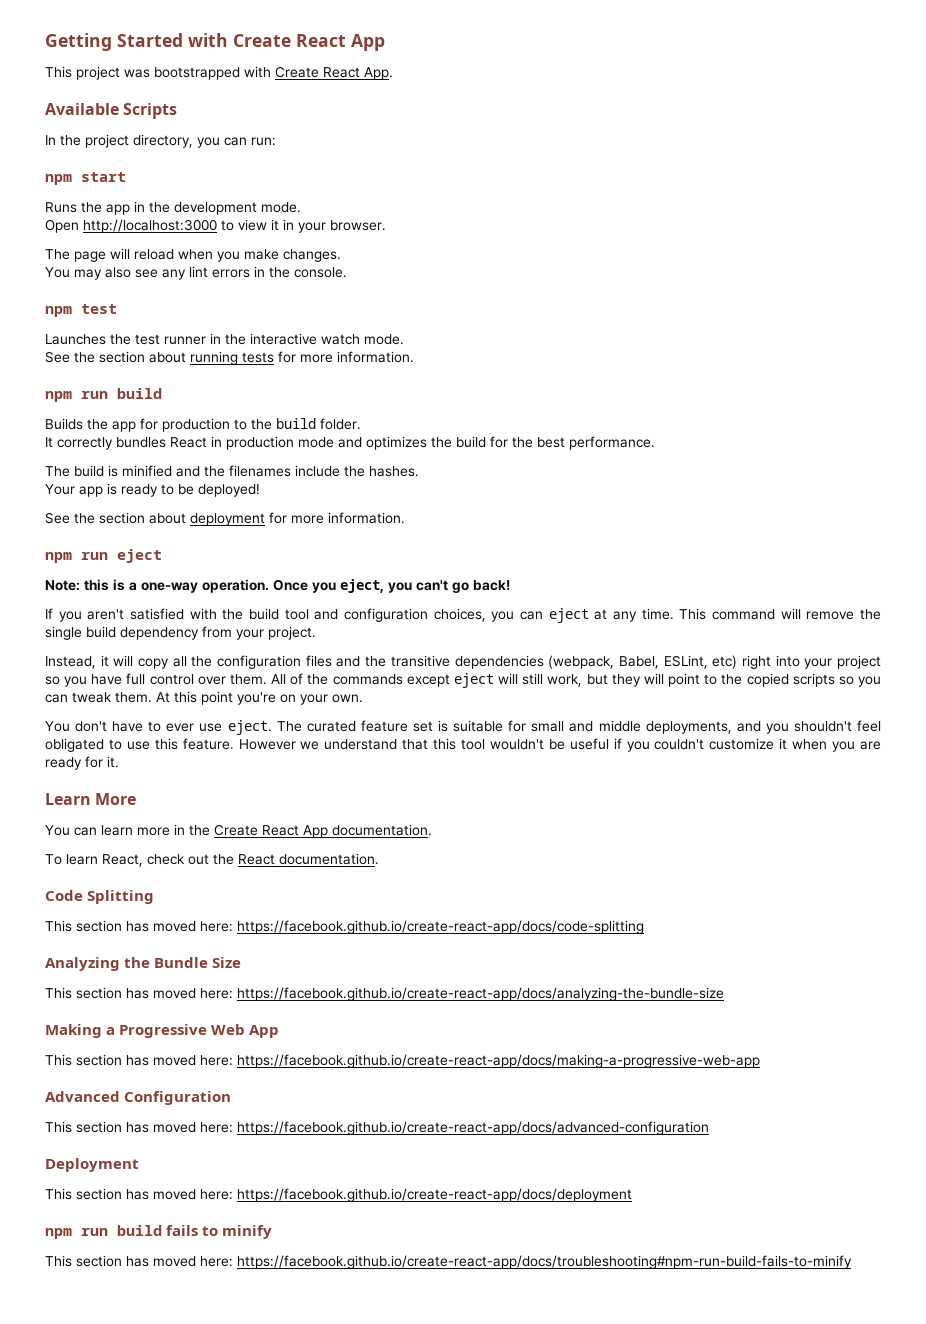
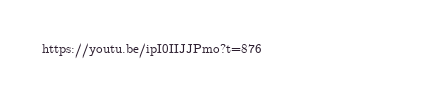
[45,33,385,51] [45,66,393,80] [45,103,178,119] [45,134,276,148] [45,172,126,185] [45,201,301,215] [45,219,386,233] [45,248,341,262] [45,266,347,280] [45,304,117,317] [45,333,404,345] [45,351,414,365] [45,388,162,402] [45,418,361,432] [45,436,655,450] [45,465,419,477] [45,483,260,497] [45,512,405,526] [45,549,162,563] [45,579,510,593] [45,608,881,623] [45,626,316,640] [45,655,882,669] [45,673,881,688] [45,691,363,705] [45,720,881,735] [45,738,882,752] [45,756,119,770] [45,793,137,805] [45,824,432,838] [45,853,379,867] [45,890,155,904] [45,920,644,934] [45,957,242,971] [45,987,724,1001] [45,1024,280,1038] [45,1054,760,1068] [45,1091,232,1105] [45,1121,709,1135] [45,1158,139,1172] [45,1188,632,1202] [45,1225,273,1239] [45,1255,852,1269] Getting Started with Create React App // This project was bootstrapped with Create React App. // Available Scripts // In the project directory, you can run: // npm start // Runs the app in the development mode. // Open http://localhost:3000 to view it in your browser. // The page will reload when you make changes. // You may also see any lint errors in the console. // npm test // Launches the test runner in the interactive watch mode. // See the section about running tests for more information. // npm run build // Builds the app for production to the build folder. // It correctly bundles React in production mode and optimizes the build for the best performance. // The build is minified and the filenames include the hashes. // Your app is ready to be deployed! // See the section about deployment for more information. // npm run eject // Note: this is a one-way operation. Once you eject, you can't go back! // If you aren't satisfied with the build tool and configuration choices, you can eject at any time. This command will remove the single build dependency from your project. // Instead, it will copy all the configuration files and the transitive dependencies (webpack, Babel, ESLint, etc) right into your project so you have full control over them. All of the commands except eject will still work, but they will point to the copied scripts so you can tweak them. At this point you're on your own. // You don't have to ever use eject. The curated feature set is suitable for small and middle deployments, and you shouldn't feel obligated to use this feature. However we understand that this tool wouldn't be useful if you couldn't customize it when you are ready for it. // Learn More // You can learn more in the Create React App documentation. // To learn React, check out the React documentation. // Code Splitting // This section has moved here: https://facebook.github.io/create-react-app/docs/code-splitting // Analyzing the Bundle Size // This section has moved here: https://facebook.github.io/create-react-app/docs/analyzing-the-bundle-size // Making a Progressive Web App // This section has moved here: https://facebook.github.io/create-react-app/docs/making-a-progressive-web-app // Advanced Configuration // This section has moved here: https://facebook.github.io/create-react-app/docs/advanced-configuration // Deployment // This section has moved here: https://facebook.github.io/create-react-app/docs/deployment // npm run build fails to minify // This section has moved here: https://facebook.github.io/create-react-app/docs/troubleshooting#npm-run-build-fails-to-minify -> [42,43,262,59] https://youtu.be/ipI0IIJJPmo?t=876

